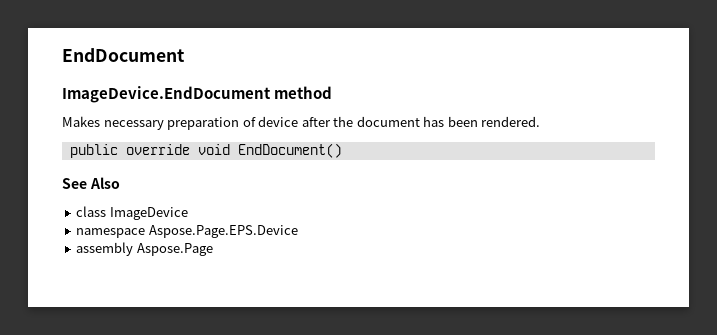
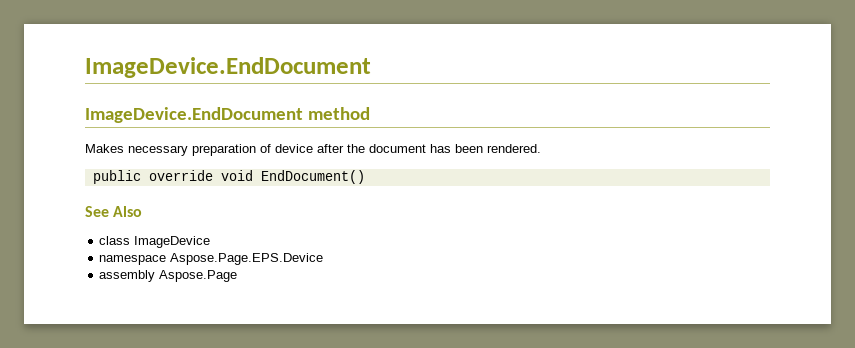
[62,48,185,62] EndDocument -> [85,57,371,78] ImageDevice.EndDocument

